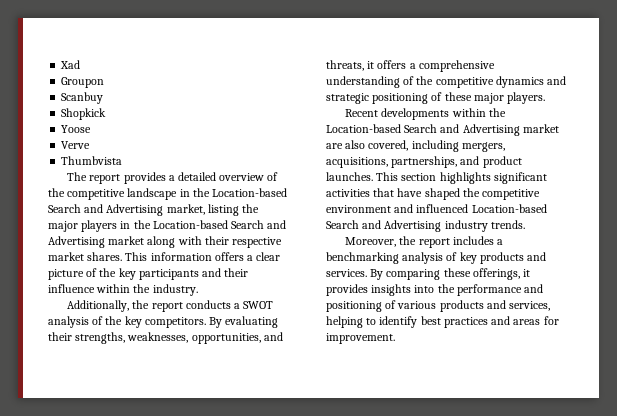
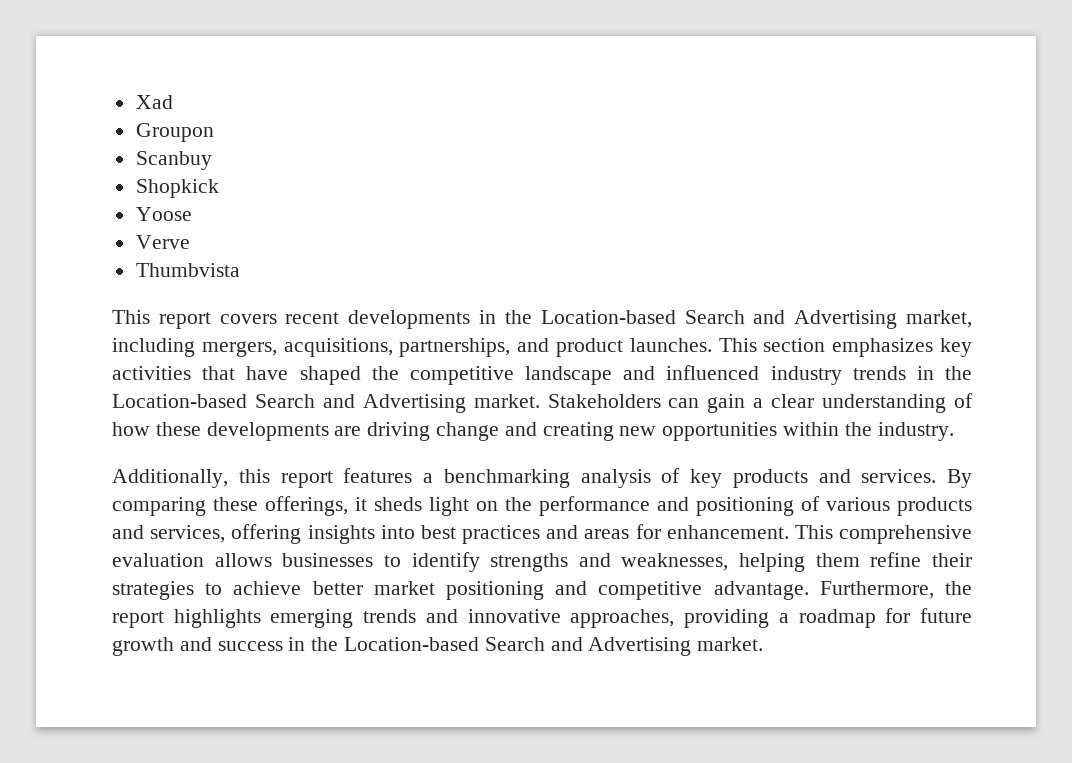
[67,172,279,184] [48,188,178,200] The report provides a detailed overview of the competitive landscape -> [112,310,471,329] This report covers recent developments
[207,204,260,216] [48,220,287,232] [48,236,283,248] [48,252,281,261] [48,268,249,280] [48,284,198,296] [67,300,274,312] [48,316,279,328] [48,332,283,344] [326,60,495,72] [326,76,567,88] [326,92,546,104] [345,108,506,120] [326,124,559,136] [326,140,409,151] listing the major players in the Location-based Search and Advertising market along with their respective market shares. This information offers a clear picture of the key participants and their influence within the industry. // Additionally, the report conducts a SWOT analysis of the key competitors. By evaluating their strengths, weaknesses, opportunities, and threats, it offers a comprehensive understanding of the competitive dynamics and strategic positioning of these major players. // Recent developments within the Location-based Search and Advertising market are also covered, -> (973, 319) none
[439,172,547,184] highlights significant -> [832,338,972,357] emphasizes key
[326,205,391,213] environment -> [525,366,612,385] landscape
[471,204,547,213] [326,220,525,232] [345,236,494,248] Location-based Search and Advertising industry trends. // Moreover, the report includes -> [770,366,972,385] [112,393,973,413] [112,422,954,441] [112,468,413,488] industry trends in the Location-based Search and Advertising market. Stakeholders can gain a clear understanding of how these developments are driving change and creating new opportunities within the industry. // Additionally, this report features
[326,284,435,296] provides insights into -> [374,497,498,516] sheds light on
[326,316,418,328] helping to identify -> [231,524,415,544] offering insights into
[326,333,395,344] improvement. -> [666,525,972,544] [112,552,972,572] [112,581,972,600] [112,608,973,628] [112,637,764,656] enhancement. This comprehensive evaluation allows businesses to identify strengths and weaknesses, helping them refine their strategies to achieve better market positioning and competitive advantage. Furthermore, the report highlights emerging trends and innovative approaches, providing a roadmap for future growth and success in the Location-based Search and Advertising market.

